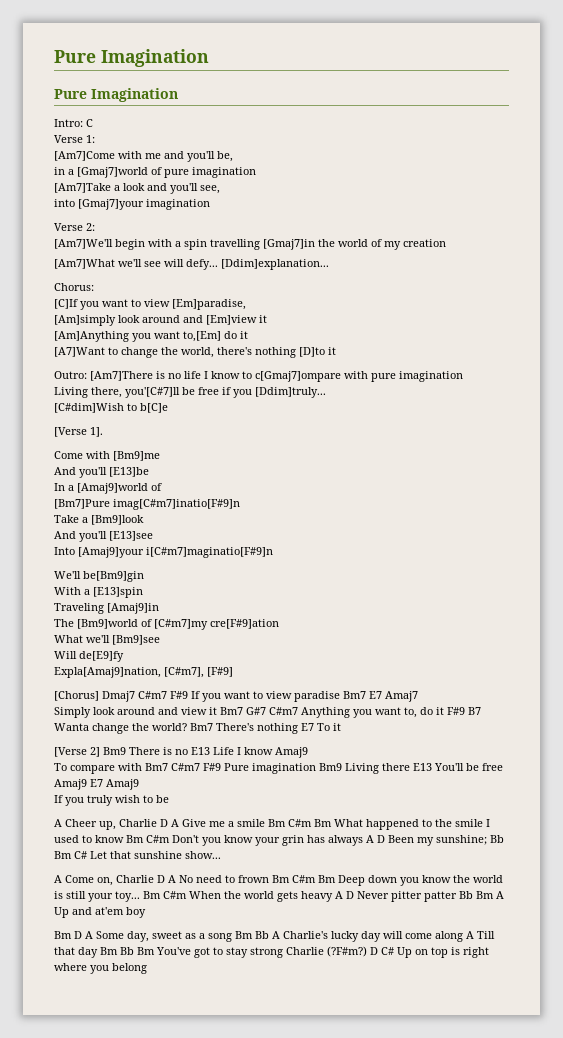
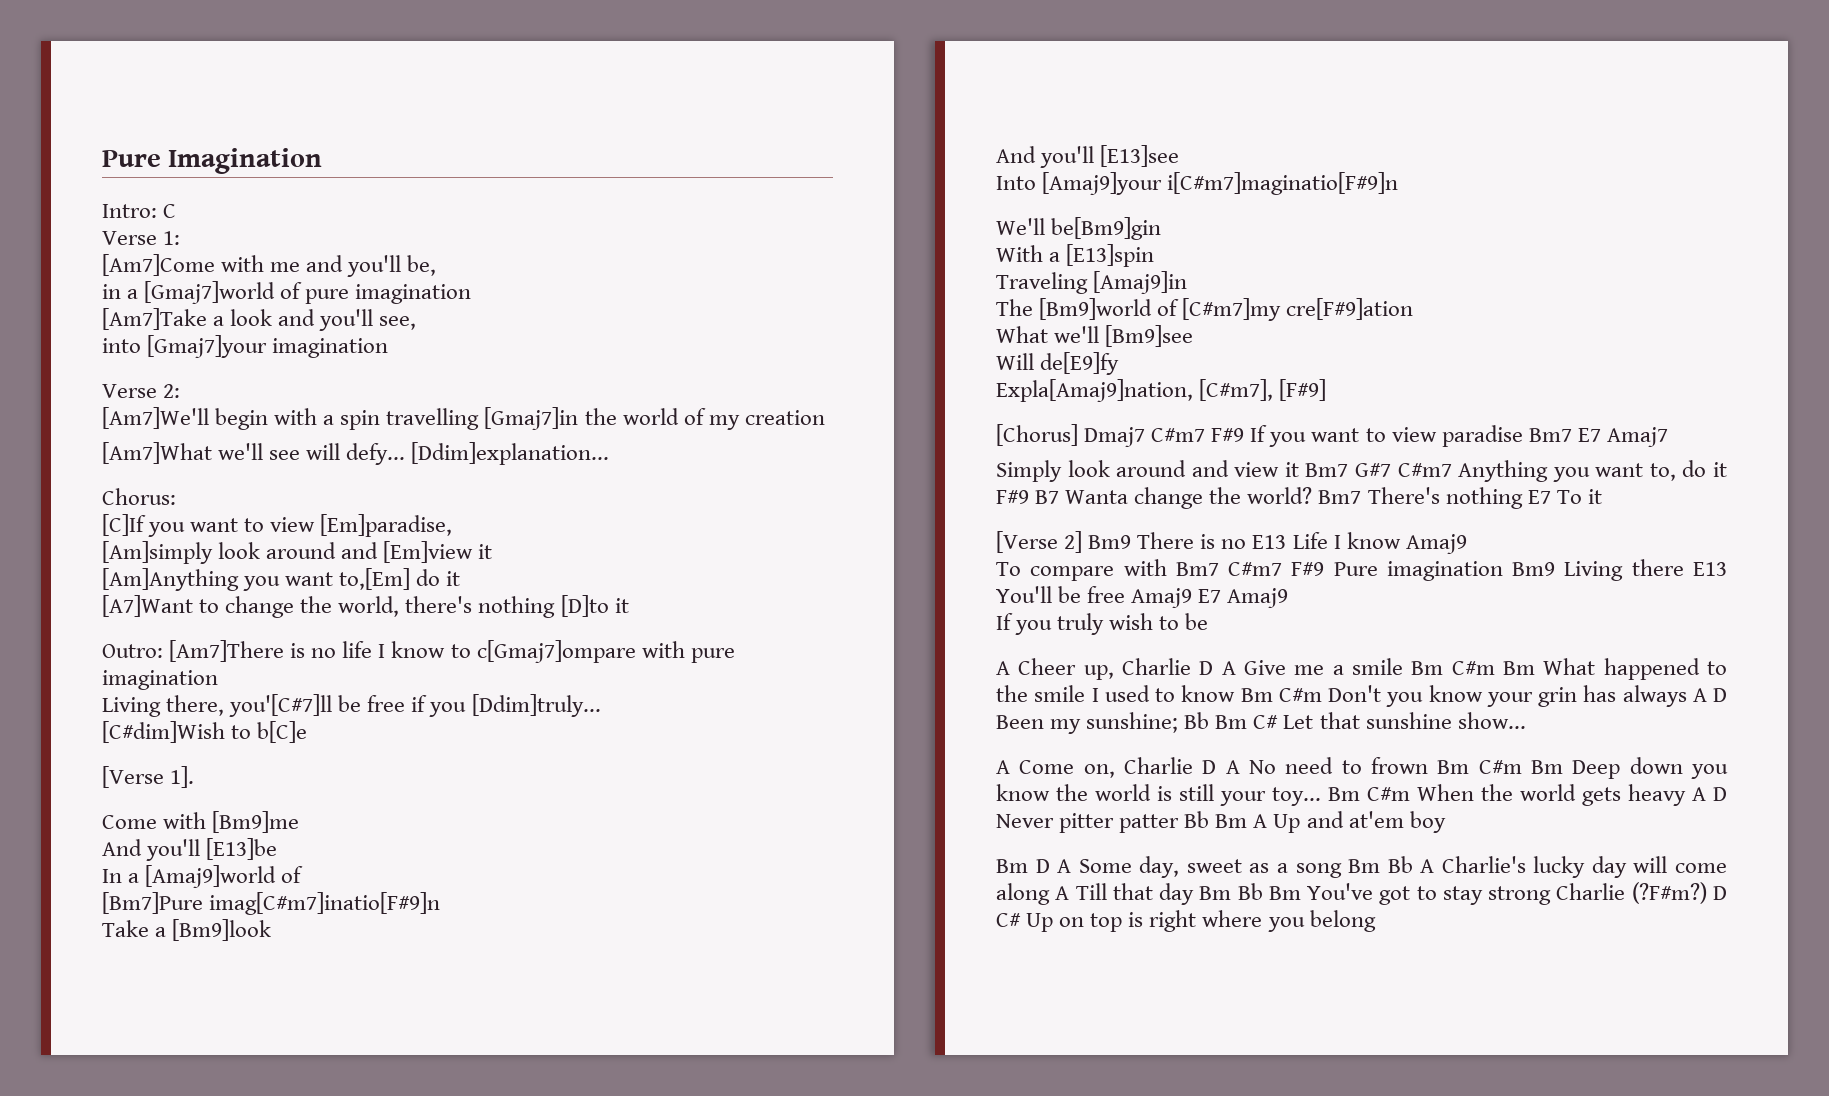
[54,49,209,67] [54,88,178,102] Pure Imagination // Pure Imagination -> [102,148,323,174] Pure Imagination

